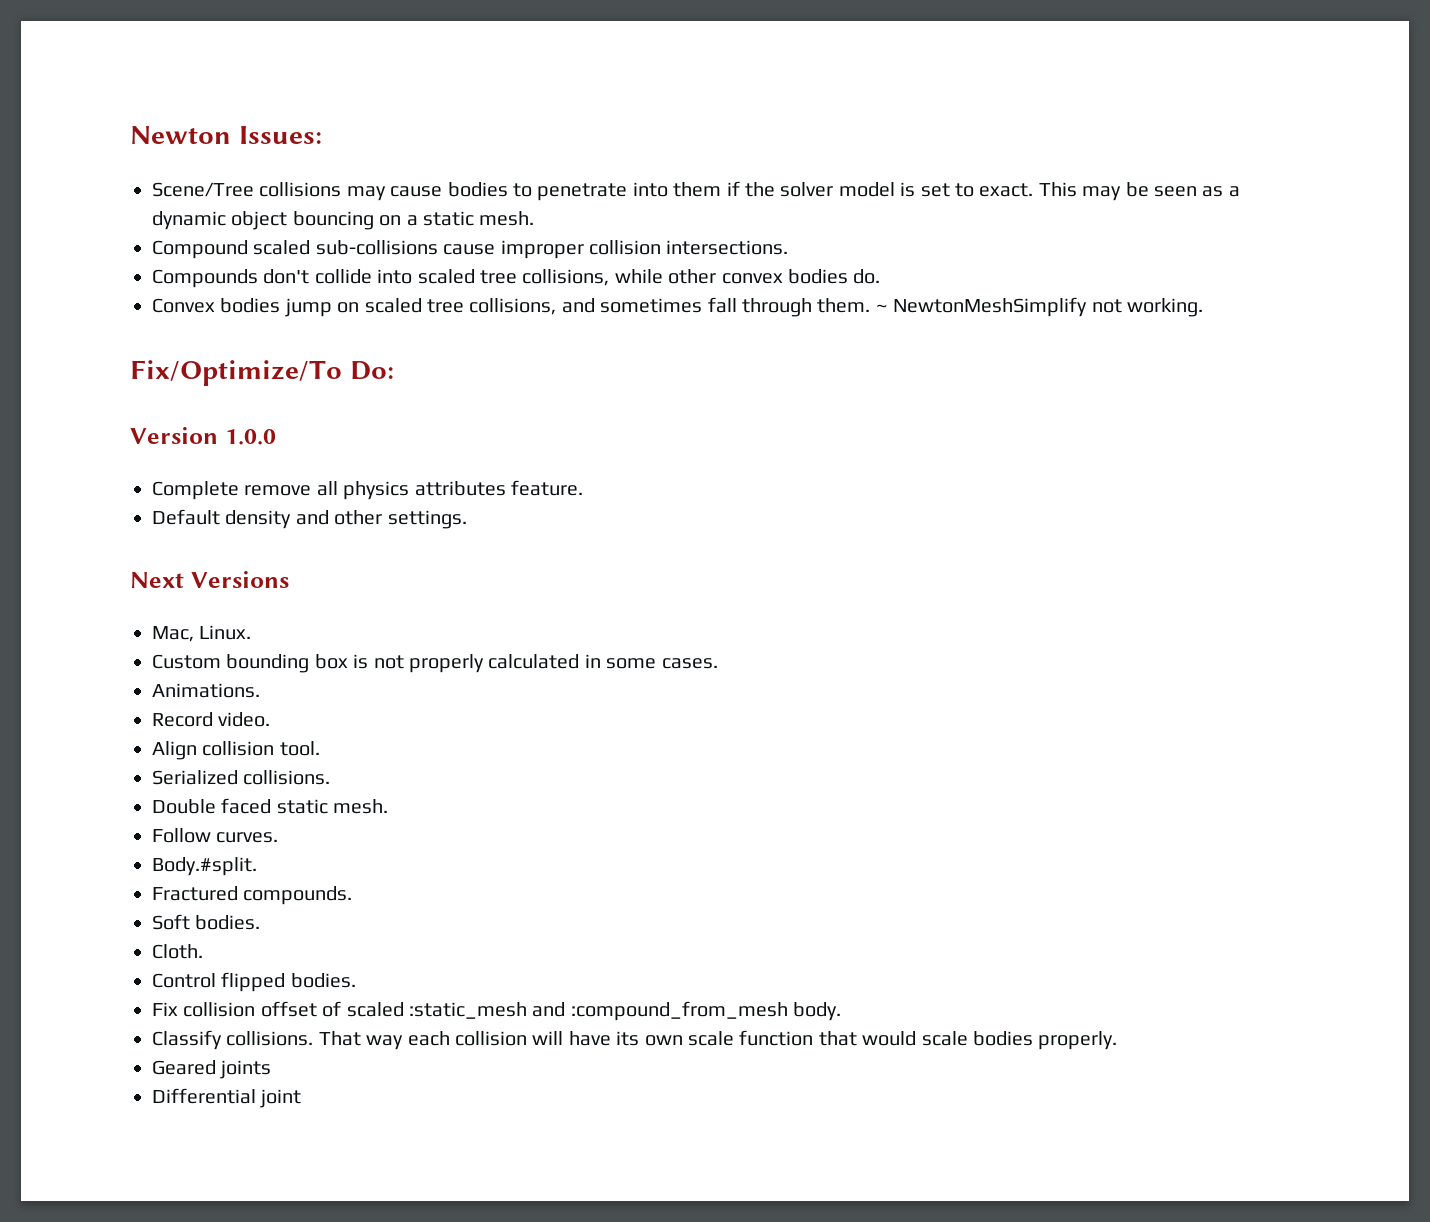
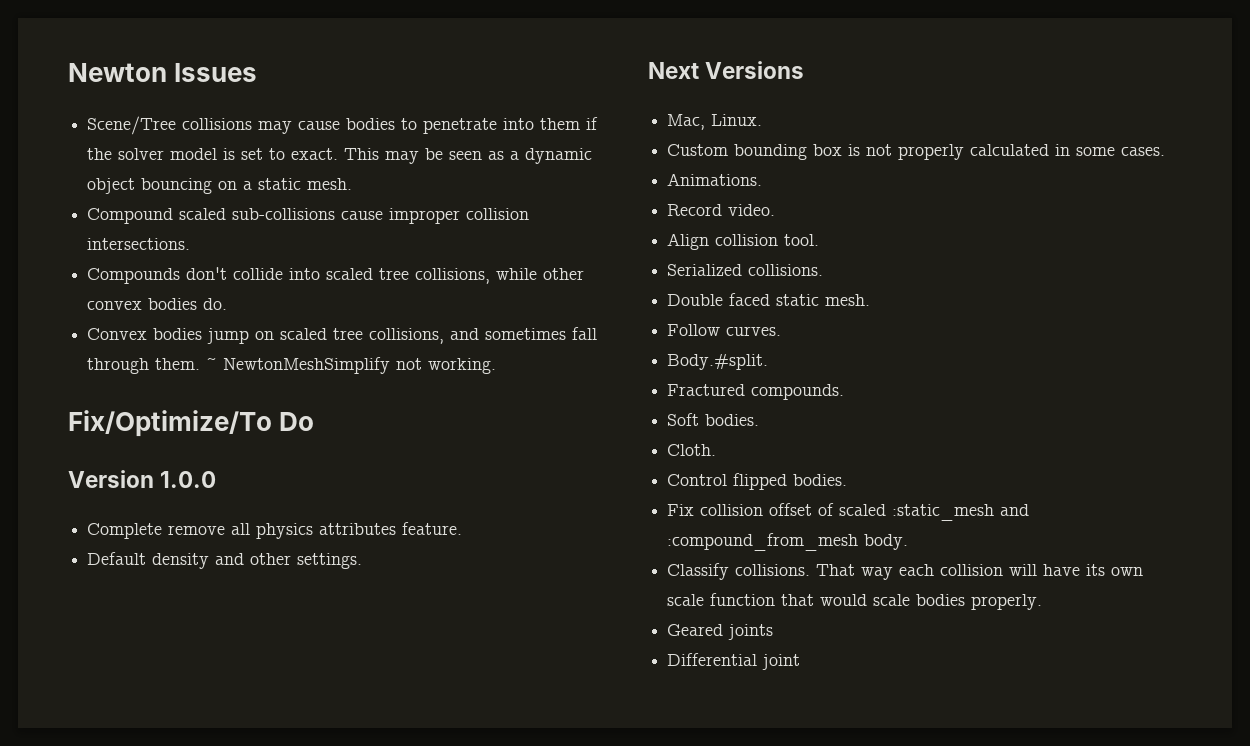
[238,126,322,144] Issues: -> [174,63,258,82] Issues
[349,361,394,380] Do: -> [279,412,315,431] Do

